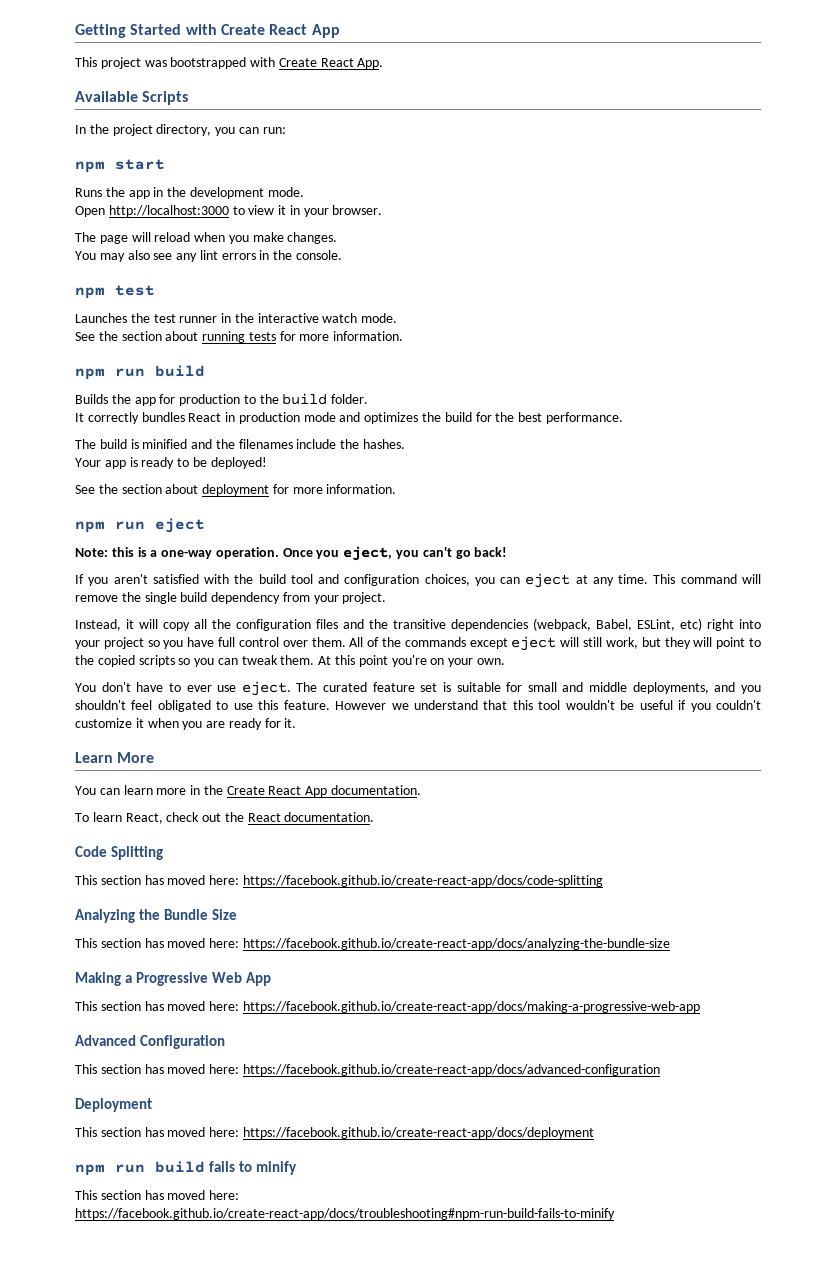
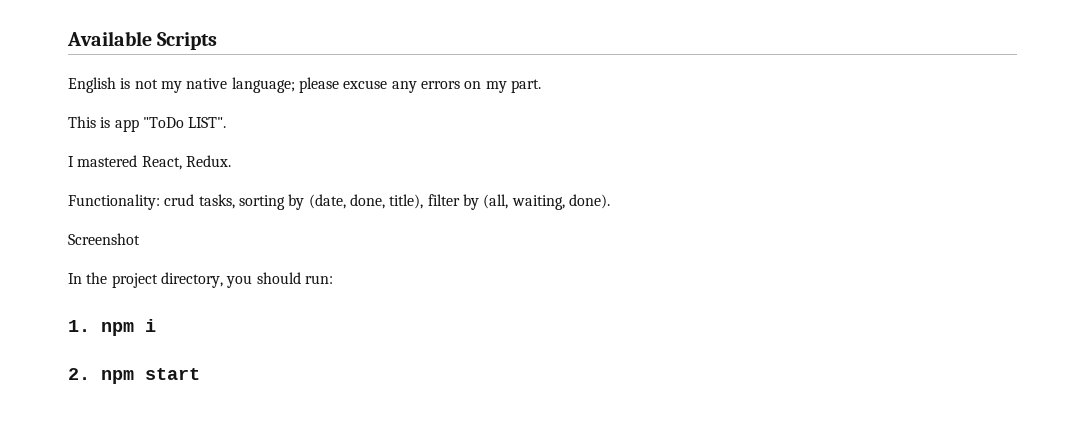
[75,24,340,38] [75,57,384,69] [75,91,189,105] Getting Started with Create React App // This project was bootstrapped with Create React App. // Available Scripts -> [67,31,218,50] [68,77,541,93] [68,116,227,132] [68,155,231,170] [68,194,610,210] [68,233,140,245] Available Scripts // English is not my native language; please excuse any errors on my part. // This is app "ToDo LIST". // I mastered React, Redux. // Functionality: crud tasks, sorting by (date, done, title), filter by (all, waiting, done). // Screenshot
[238,127,259,134] can -> [256,272,301,284] should
[75,159,165,173] [75,187,304,199] [75,205,383,217] [75,232,338,244] [75,250,343,262] [75,285,155,299] [75,313,398,323] [75,331,404,343] [75,365,205,380] [75,393,369,406] [75,412,623,424] [75,439,406,449] [75,457,267,469] [75,484,397,496] [75,518,205,533] [75,546,508,561] [75,573,761,588] [75,592,387,604] [75,618,761,631] [75,636,762,651] [75,655,505,667] [75,681,762,696] [75,700,762,712] [75,718,297,730] [75,752,155,763] [75,785,422,797] [75,812,375,824] [75,846,163,860] [75,875,603,887] [75,909,237,923] [75,938,670,950] [75,972,271,986] [75,1001,700,1013] [75,1035,225,1049] [75,1064,660,1076] [75,1098,152,1112] [75,1127,594,1139] [75,1161,297,1176] [75,1190,240,1200] [75,1208,615,1220] npm start // Runs the app in the development mode. // Open http://localhost:3000 to view it in your browser. // The page will reload when you make changes. // You may also see any lint errors in the console. // npm test // Launches the test runner in the interactive watch mode. // See the section about running tests for more information. // npm run build // Builds the app for production to the build folder. // It correctly bundles React in production mode and optimizes the build for the best performance. // The build is minified and the filenames include the hashes. // Your app is ready to be deployed! // See the section about deployment for more information. // npm run eject // Note: this is a one-way operation. Once you eject, you can't go back! // If you aren't satisfied with the build tool and configuration choices, you can eject at any time. This command will remove the single build dependency from your project. // Instead, it will copy all the configuration files and the transitive dependencies (webpack, Babel, ESLint, etc) right into your project so you have full control over them. All of the commands except eject will still work, but they will point to the copied scripts so you can tweak them. At this point you're on your own. // You don't have to ever use eject. The curated feature set is suitable for small and middle deployments, and you shouldn't feel obligated to use this feature. However we understand that this tool wouldn't be useful if you couldn't customize it when you are ready for it. // Learn More // You can learn more in the Create React App documentation. // To learn React, check out the React documentation. // Code Splitting // This section has moved here: https://facebook.github.io/create-react-app/docs/code-splitting // Analyzing the Bundle Size // This section has moved here: https://facebook.github.io/create-react-app/docs/analyzing-the-bundle-size // Making a Progressive Web App // This section has moved here: https://facebook.github.io/create-react-app/docs/making-a-progressive-web-app // Advanced Configuration // This section has moved here: https://facebook.github.io/create-react-app/docs/advanced-configuration // Deployment // This section has moved here: https://facebook.github.io/create-react-app/docs/deployment // npm run build fails to minify // This section has moved here: https://facebook.github.io/create-react-app/docs/troubleshooting#npm-run-build-fails-to-minify -> [68,319,156,336] [68,368,200,384] 1. npm i // 2. npm start

